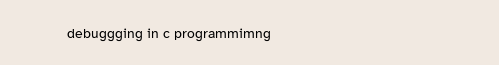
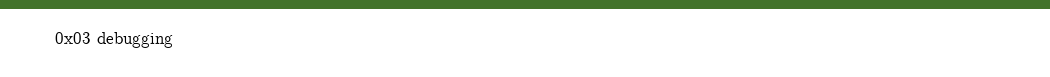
[67,28,271,42] debuggging in c programmimng -> [55,32,173,48] 0x03 debugging

